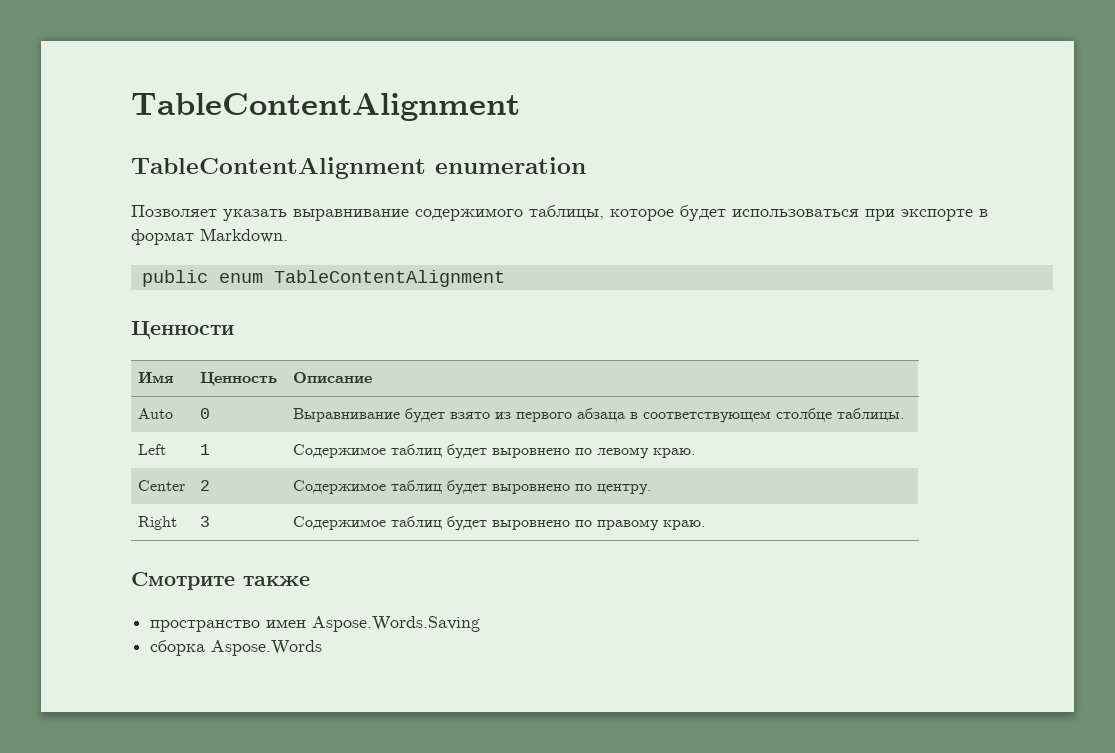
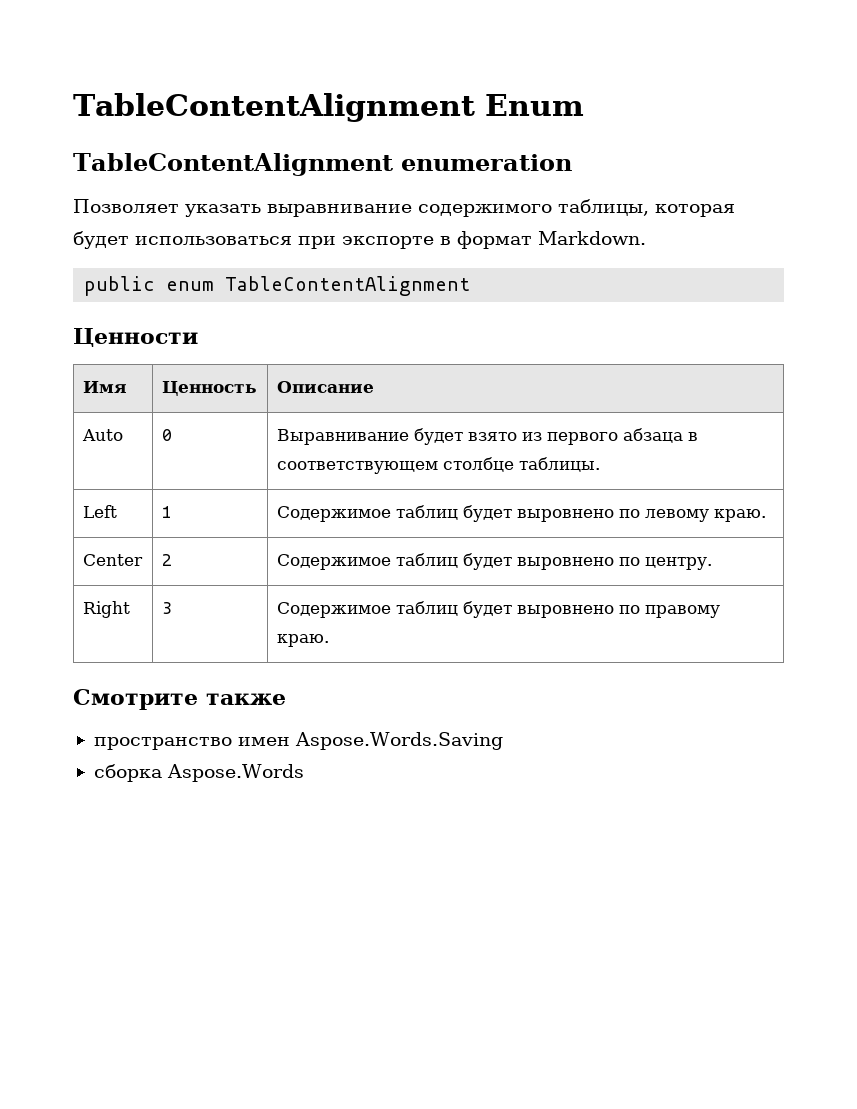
[131,93,520,121] TableContentAlignment -> [73,93,584,122] TableContentAlignment Enum
[610,209,674,221] которое -> [655,204,735,217] которая

